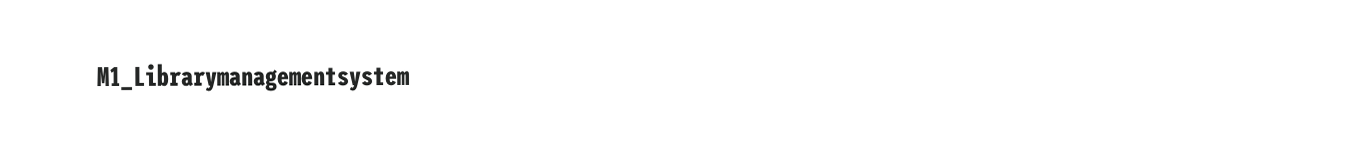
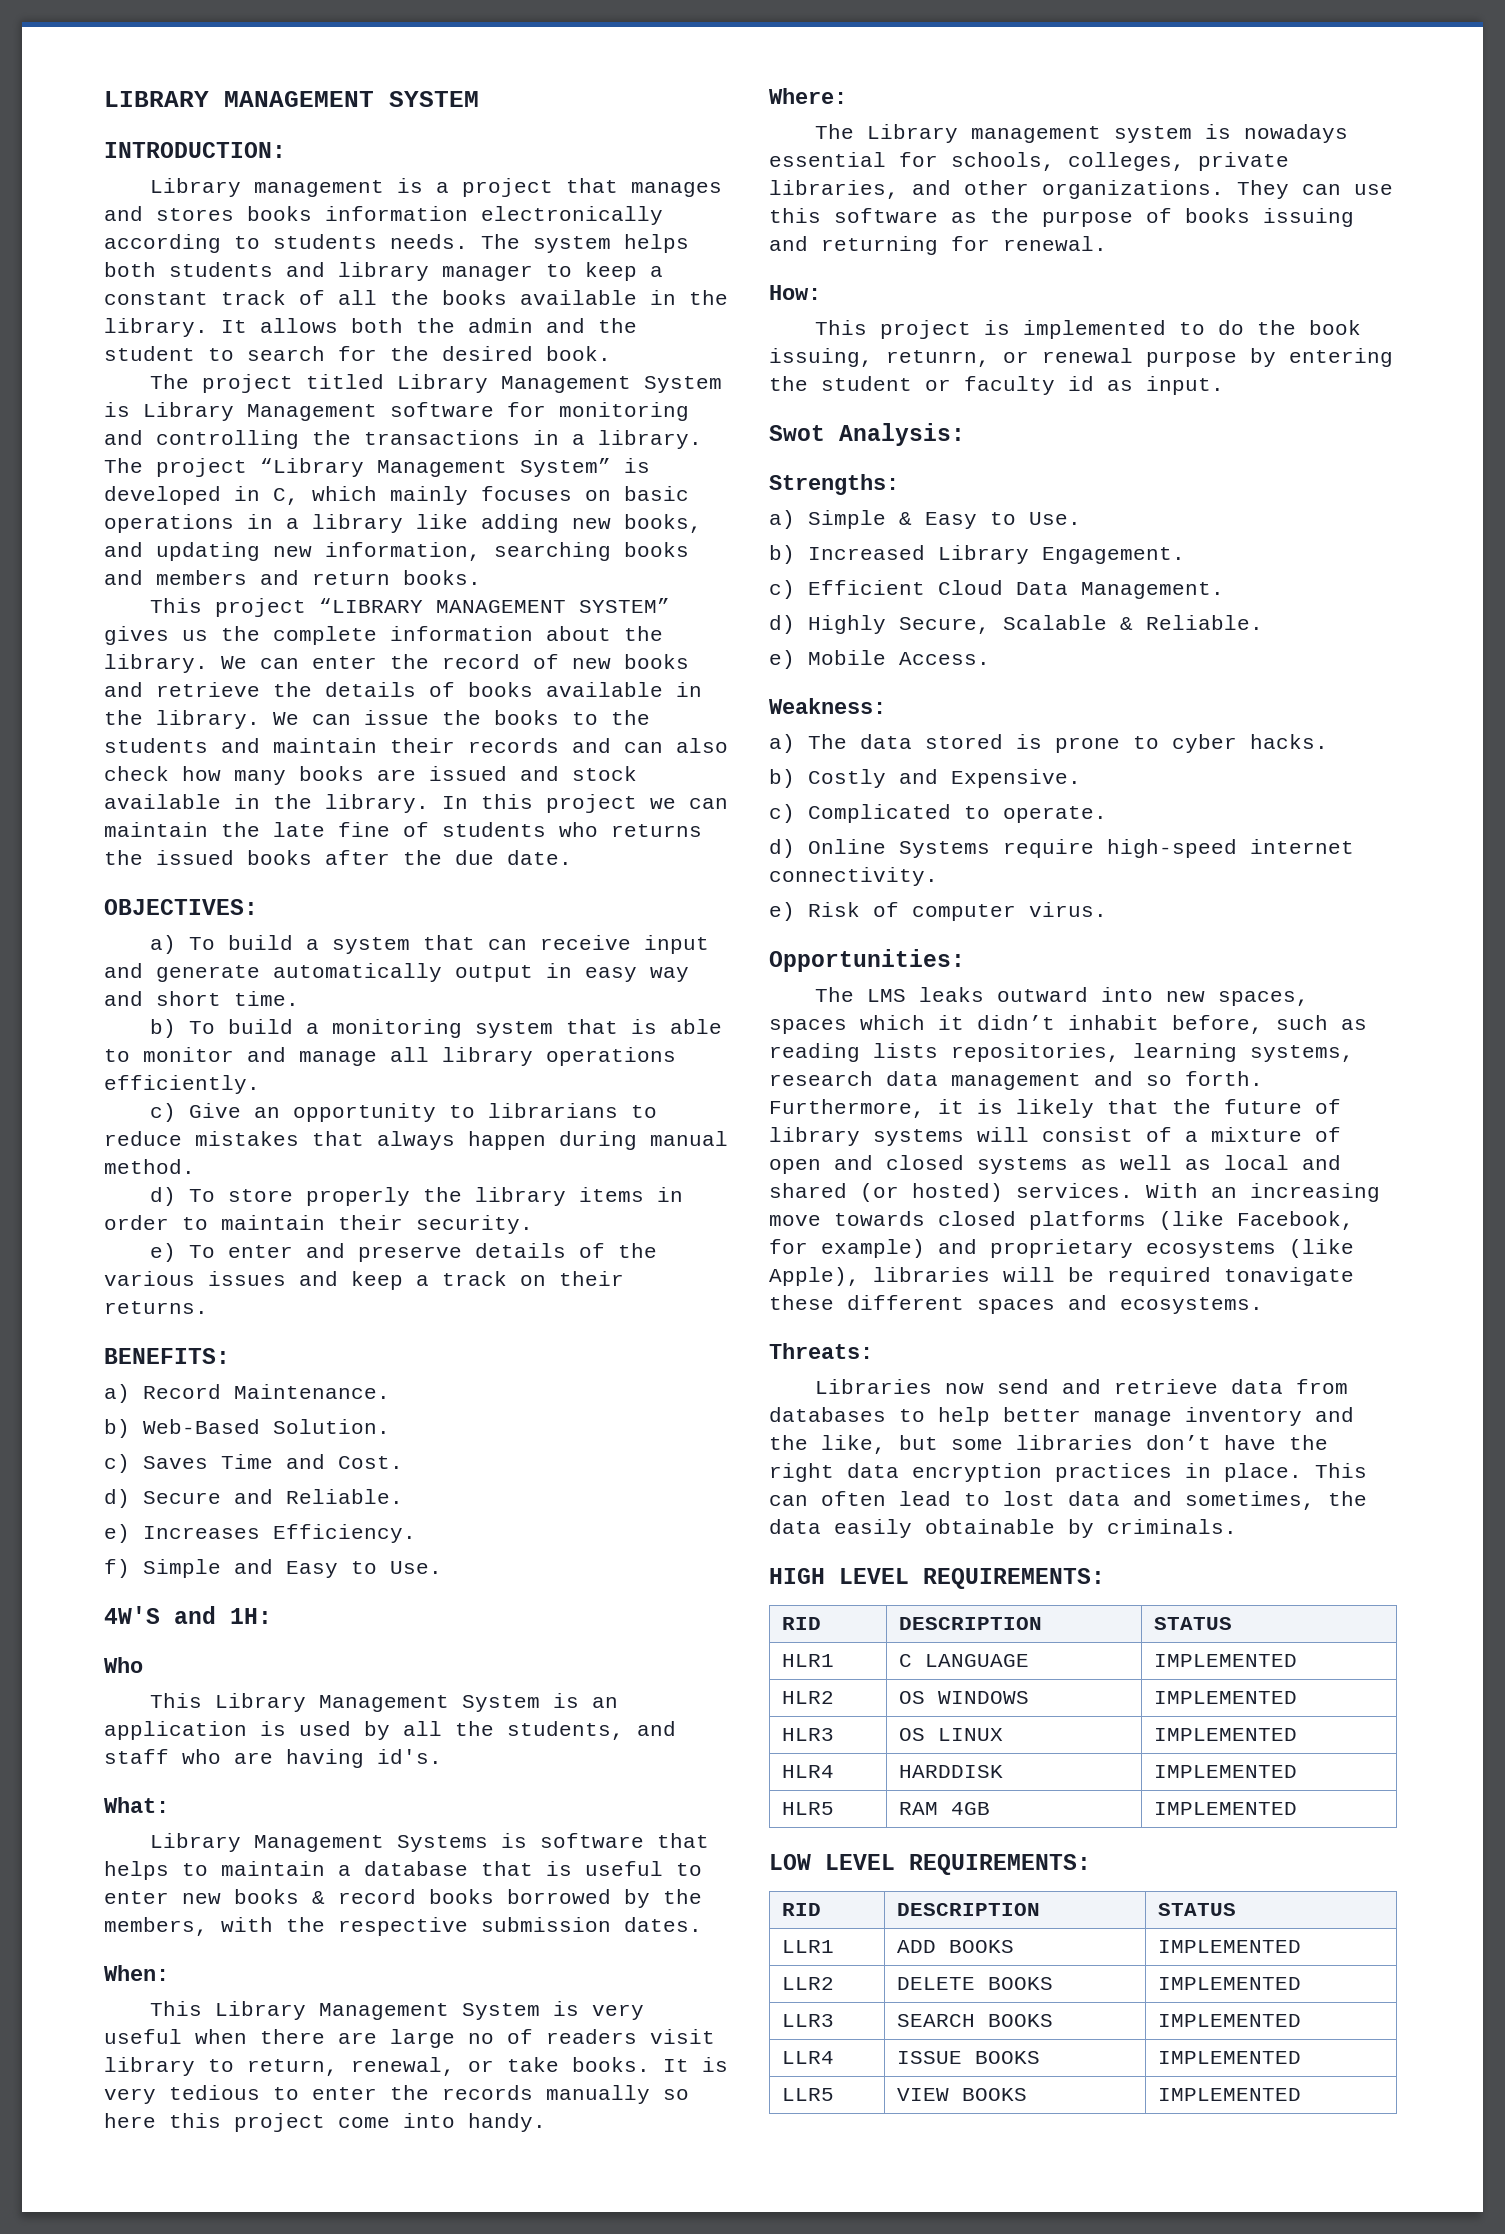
[96,62,410,93] M1_Librarymanagementsystem -> [104,91,479,107] [104,142,286,158] [150,178,723,197] [104,206,663,225] [104,234,689,253] [104,262,663,281] [104,290,728,305] [104,318,637,337] [104,346,611,361] [150,374,723,393] [104,402,689,421] [104,430,702,449] [104,458,650,477] [104,486,689,505] [104,514,702,533] [104,542,689,561] [104,570,481,585] [150,598,671,617] [104,626,663,645] [104,654,689,673] [104,682,702,697] [104,710,650,729] [104,738,728,753] [104,766,637,785] [104,794,728,813] [104,822,702,837] [104,850,572,865] [104,899,258,915] [150,935,710,954] [104,963,689,982] [104,991,299,1006] [150,1019,723,1038] [104,1047,676,1066] [104,1075,260,1094] [150,1103,658,1122] [104,1131,728,1150] [104,1159,195,1174] [150,1187,684,1206] [104,1215,533,1234] [150,1243,658,1262] [104,1271,624,1290] [104,1301,208,1314] [104,1348,230,1364] [104,1384,390,1403] [104,1419,390,1438] [104,1454,403,1473] [104,1489,403,1508] [104,1524,416,1543] [104,1559,442,1578] [104,1606,272,1624] [104,1657,143,1673] [150,1693,619,1712] [104,1721,676,1740] [104,1749,442,1768] [104,1797,169,1813] [150,1833,710,1852] [104,1861,702,1880] [104,1889,702,1908] [104,1917,702,1936] [104,1965,169,1981] [150,2001,645,2020] [104,2029,715,2048] [104,2057,728,2076] [104,2085,689,2104] [104,2113,546,2132] [769,88,847,104] [815,124,1349,143] [769,152,1289,171] [769,180,1393,199] [769,208,1354,227] [769,236,1107,255] [769,285,821,300] [815,320,1362,339] [769,348,1393,367] [769,376,1224,395] [769,423,965,446] [769,474,899,495] [769,510,1081,529] [769,545,1185,564] [769,580,1224,599] [769,615,1263,634] [769,650,990,669] [769,698,886,714] [769,734,1328,753] [769,769,1081,788] [769,804,1107,823] [769,839,1354,858] [769,867,938,886] [769,902,1107,921] [769,949,965,972] [815,987,1310,1006] [769,1015,1367,1034] [769,1043,1354,1062] [769,1071,1263,1090] [769,1099,1341,1118] [769,1127,1341,1146] [769,1155,1341,1174] [769,1183,1380,1202] [769,1211,1354,1230] [769,1239,1354,1258] [769,1267,1354,1286] [769,1295,1263,1314] [769,1343,873,1359] [815,1379,1349,1394] [769,1407,1354,1426] [769,1435,1328,1454] [769,1463,1367,1482] [769,1491,1367,1510] [769,1519,1237,1538] [769,1568,1105,1589] [781,1617,821,1630] [898,1617,1042,1630] [1153,1617,1232,1630] [781,1654,834,1667] [898,1654,1029,1667] [1153,1654,1297,1667] [781,1691,834,1704] [898,1691,1029,1704] [1153,1691,1297,1704] [781,1728,834,1741] [898,1728,1003,1741] [1153,1728,1297,1741] [781,1765,834,1778] [898,1765,1003,1778] [1153,1765,1297,1778] [781,1802,834,1815] [898,1802,990,1815] [1153,1802,1297,1815] [769,1854,1091,1875] [781,1903,821,1916] [896,1903,1040,1916] [1157,1903,1236,1916] [781,1940,834,1953] [896,1940,1014,1953] [1157,1940,1301,1953] [781,1977,834,1990] [896,1977,1053,1990] [1157,1977,1301,1990] [781,2014,834,2027] [896,2014,1053,2027] [1157,2014,1301,2027] [781,2051,834,2064] [896,2051,1040,2064] [1157,2051,1301,2064] [781,2088,834,2101] [896,2088,1027,2101] [1157,2088,1301,2101] LIBRARY MANAGEMENT SYSTEM // INTRODUCTION: // Library management is a project that manages and stores books information electronically according to students needs. The system helps both students and library manager to keep a constant track of all the books available in the library. It allows both the admin and the student to search for the desired book. // The project titled Library Management System is Library Management software for monitoring and controlling the transactions in a library. The project “Library Management System” is developed in C, which mainly focuses on basic operations in a library like adding new books, and updating new information, searching books and members and return books. // This project “LIBRARY MANAGEMENT SYSTEM” gives us the complete information about the library. We can enter the record of new books and retrieve the details of books available in the library. We can issue the books to the students and maintain their records and can also check how many books are issued and stock available in the library. In this project we can maintain the late fine of students who returns the issued books after the due date. // OBJECTIVES: // a) To build a system that can receive input and generate automatically output in easy way and short time. // b) To build a monitoring system that is able to monitor and manage all library operations efficiently. // c) Give an opportunity to librarians to reduce mistakes that always happen during manual method. // d) To store properly the library items in order to maintain their security. // e) To enter and preserve details of the various issues and keep a track on their returns. // BENEFITS: // a) Record Maintenance. // b) Web-Based Solution. // c) Saves Time and Cost. // d) Secure and Reliable. // e) Increases Efficiency. // f) Simple and Easy to Use. // 4W'S and 1H: // Who // This Library Management System is an application is used by all the students, and staff who are having id's. // What: // Library Management Systems is software that helps to maintain a database that is useful to enter new books & record books borrowed by the members, with the respective submission dates. // When: // This Library Management System is very useful when there are large no of readers visit library to return, renewal, or take books. It is very tedious to enter the records manually so here this project come into handy. // Where: // The Library management system is nowadays essential for schools, colleges, private libraries, and other organizations. They can use this software as the purpose of books issuing and returning for renewal. // How: // This project is implemented to do the book issuing, retunrn, or renewal purpose by entering the student or faculty id as input. // Swot Analysis: // Strengths: // a) Simple & Easy to Use. // b) Increased Library Engagement. // c) Efficient Cloud Data Management. // d) Highly Secure, Scalable & Reliable. // e) Mobile Access. // Weakness: // a) The data stored is prone to cyber hacks. // b) Costly and Expensive. // c) Complicated to operate. // d) Online Systems require high-speed internet connectivity. // e) Risk of computer virus. // Opportunities: // The LMS leaks outward into new spaces, spaces which it didn’t inhabit before, such as reading lists repositories, learning systems, research data management and so forth. Furthermore, it is likely that the future of library systems will consist of a mixture of open and closed systems as well as local and shared (or hosted) services. With an increasing move towards closed platforms (like Facebook, for example) and proprietary ecosystems (like Apple), libraries will be required tonavigate these different spaces and ecosystems. // Threats: // Libraries now send and retrieve data from databases to help better manage inventory and the like, but some libraries don’t have the right data encryption practices in place. This can often lead to lost data and sometimes, the data easily obtainable by criminals. // HIGH LEVEL REQUIREMENTS: // RID | DESCRIPTION | STATUS // HLR1 | C LANGUAGE | IMPLEMENTED // HLR2 | OS WINDOWS | IMPLEMENTED // HLR3 | OS LINUX | IMPLEMENTED // HLR4 | HARDDISK | IMPLEMENTED // HLR5 | RAM 4GB | IMPLEMENTED // LOW LEVEL REQUIREMENTS: // RID | DESCRIPTION | STATUS // LLR1 | ADD BOOKS | IMPLEMENTED // LLR2 | DELETE BOOKS | IMPLEMENTED // LLR3 | SEARCH BOOKS | IMPLEMENTED // LLR4 | ISSUE BOOKS | IMPLEMENTED // LLR5 | VIEW BOOKS | IMPLEMENTED

